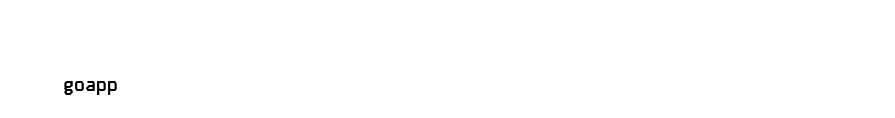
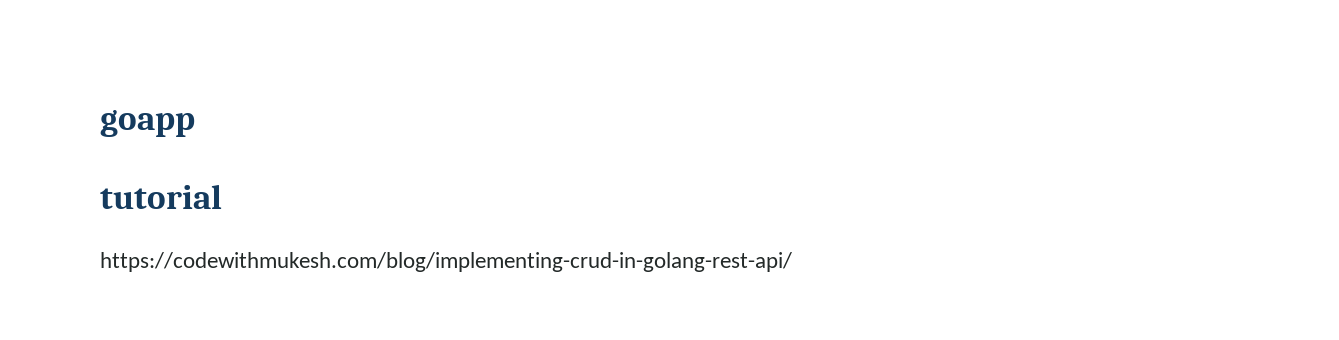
(118, 88) none -> [100,184,222,209] [100,252,792,272] // tutorial // https://codewithmukesh.com/blog/implementing-crud-in-golang-rest-api/

